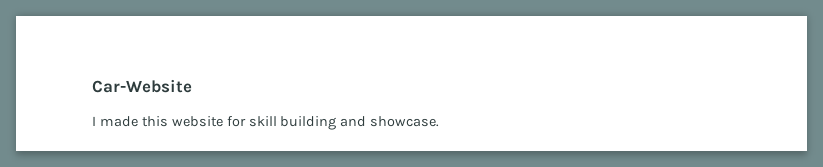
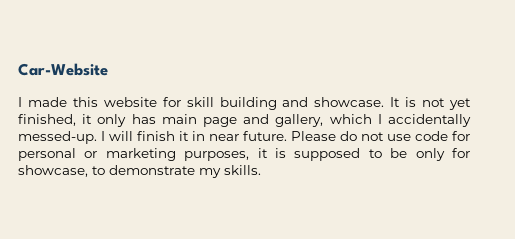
(440, 121) none -> [390,97,472,110] [18,114,471,127] [18,131,470,144] [18,148,470,161] [18,165,261,178] It is not yet finished, it only has main page and gallery, which I accidentally messed-up. I will finish it in near future. Please do not use code for personal or marketing purposes, it is supposed to be only for showcase, to demonstrate my skills.

